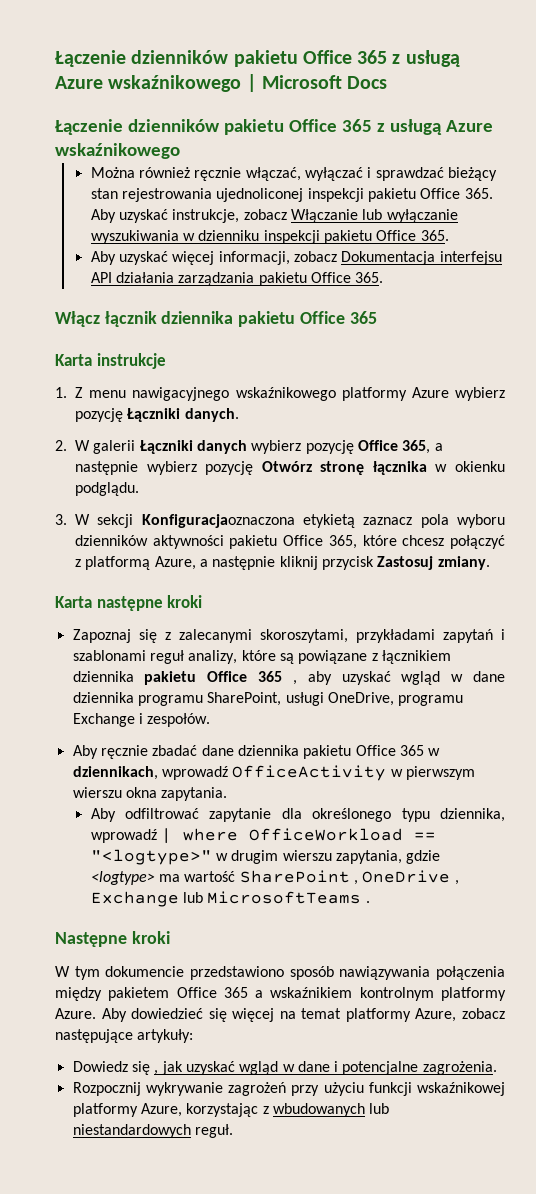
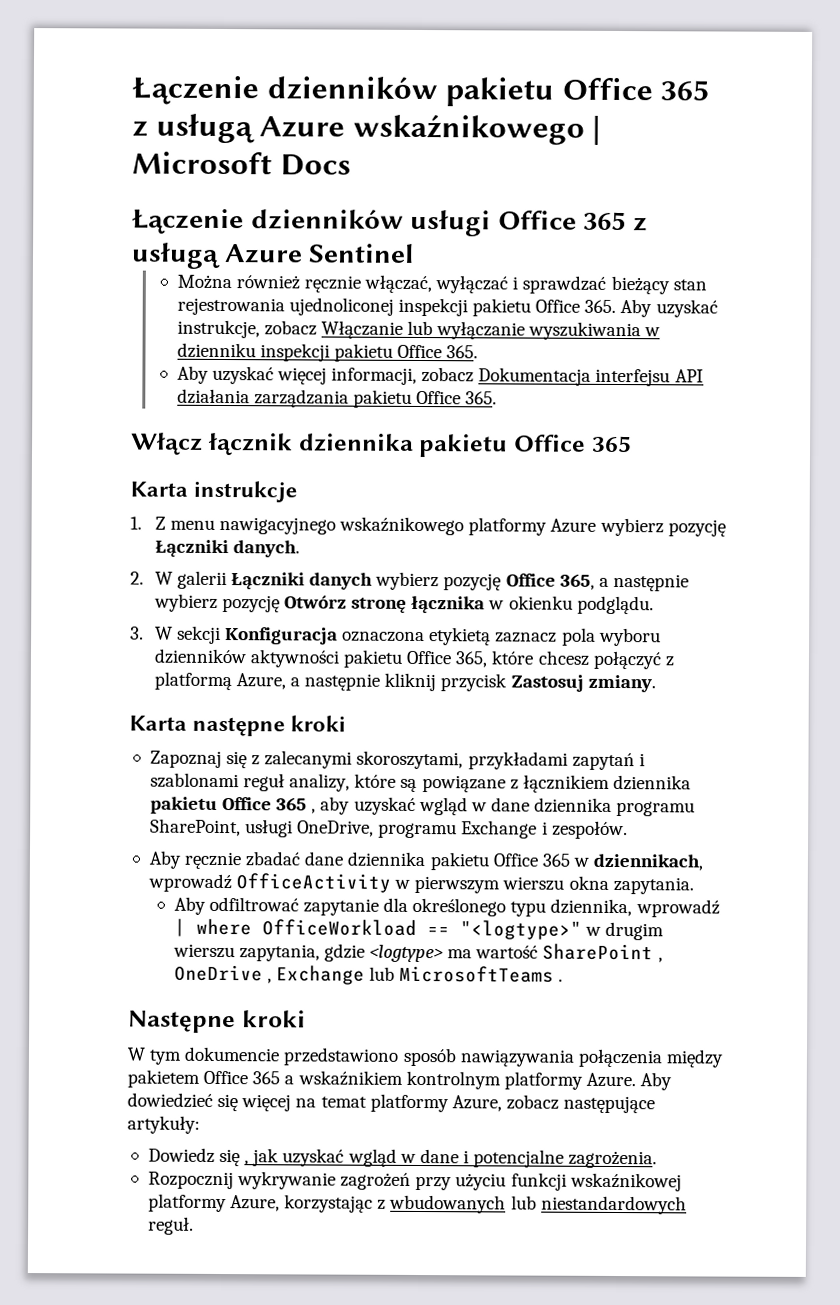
[223,119,493,135] [55,143,180,159] pakietu Office 365 z usługą Azure wskaźnikowego -> [410,209,648,237] [131,242,416,269] usługi Office 365 z usługą Azure Sentinel
[141,514,295,528] Konfiguracjaoznaczona -> [225,627,426,645] Konfiguracja oznaczona

